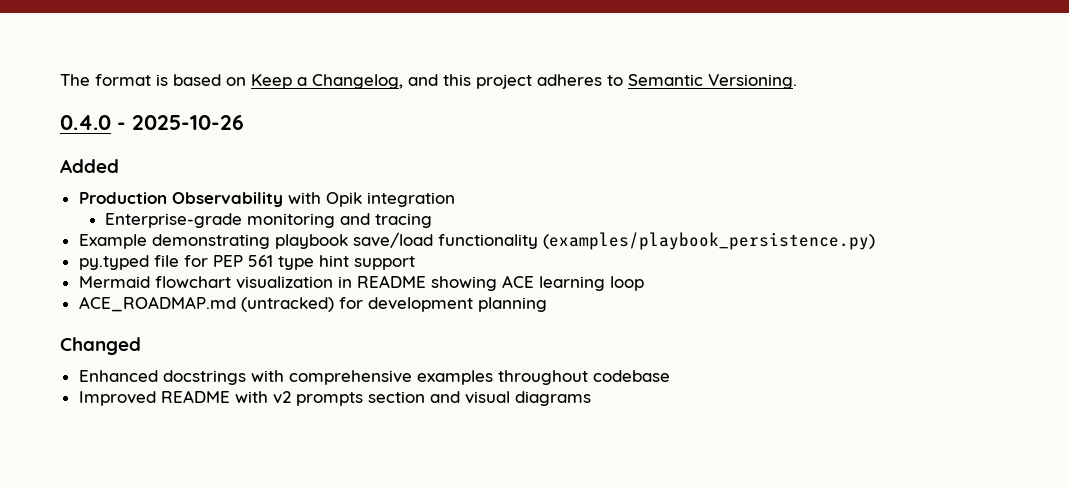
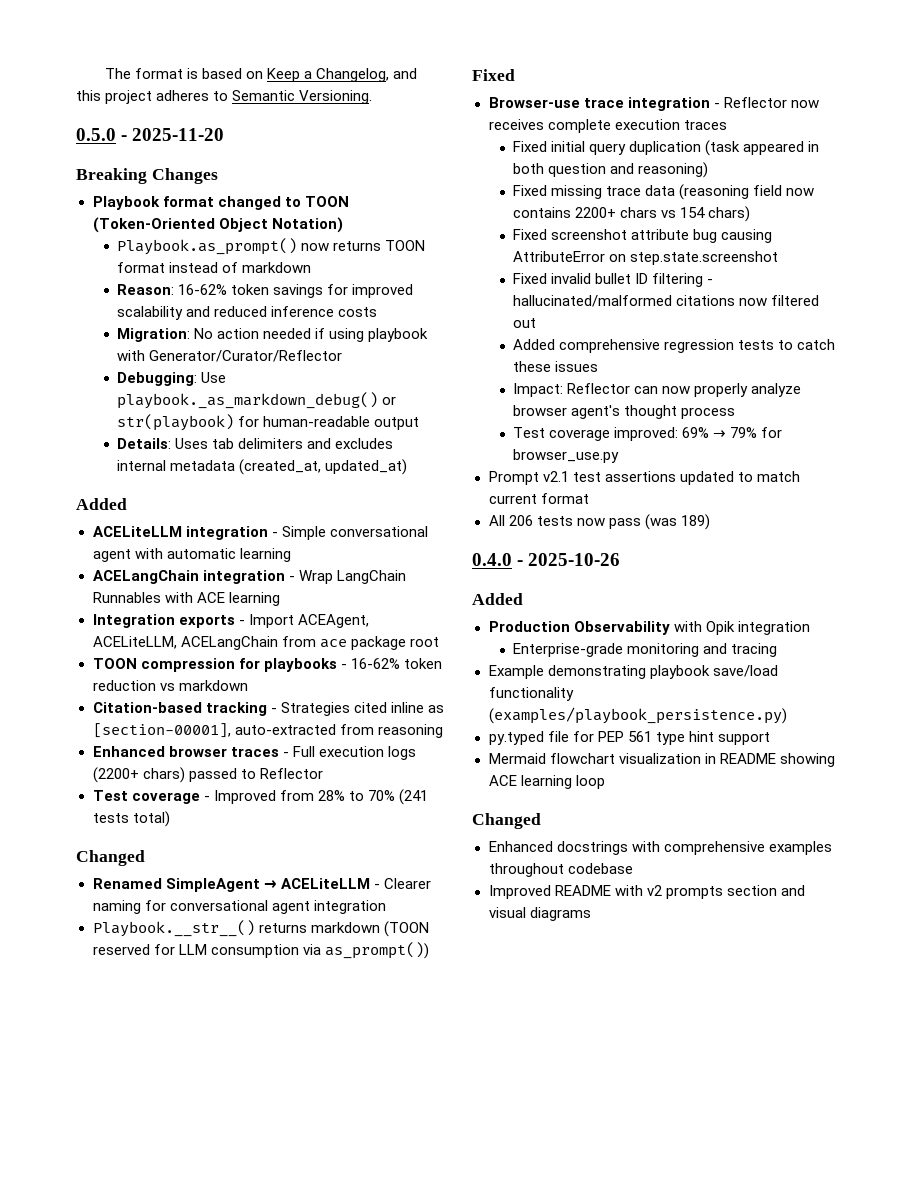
(797, 81) none -> [76,128,225,141] [76,168,218,184] [92,196,349,210] [92,217,343,233] [117,238,426,255] [117,262,312,273] [117,284,414,298] [117,306,378,320] [117,328,429,342] [117,350,343,362] [117,372,227,386] [117,392,397,409] [117,414,420,431] [117,438,394,449] [117,459,408,475] [76,498,127,510] [92,526,428,540] [92,548,291,562] [92,570,406,584] [92,592,280,606] [92,614,369,628] [92,636,439,650] [92,658,442,672] [92,680,248,691] [92,702,444,716] [92,723,443,738] [92,746,416,760] [92,767,323,783] [92,789,428,805] [92,811,170,827] [76,850,145,866] [92,878,431,892] [92,900,386,914] [92,920,429,937] [92,942,429,959] [472,69,515,81] [488,97,819,111] [488,119,727,133] [513,140,820,156] [513,162,709,178] [513,184,815,200] [513,206,751,222] [513,229,773,243] [513,251,779,265] [513,273,714,287] [513,295,820,307] [513,318,537,328] [513,339,836,353] [513,361,599,372] [513,383,802,397] [513,405,736,419] [513,427,783,441] [513,449,620,463] [488,471,800,485] [488,493,589,504] [488,514,710,530] // 0.5.0 - 2025-11-20 // Breaking Changes // Playbook format changed to TOON (Token-Oriented Object Notation) // Playbook.as_prompt() now returns TOON format instead of markdown // Reason: 16-62% token savings for improved scalability and reduced inference costs // Migration: No action needed if using playbook with Generator/Curator/Reflector // Debugging: Use playbook._as_markdown_debug() or str(playbook) for human-readable output // Details: Uses tab delimiters and excludes internal metadata (created_at, updated_at) // Added // ACELiteLLM integration - Simple conversational agent with automatic learning // ACELangChain integration - Wrap LangChain Runnables with ACE learning // Integration exports - Import ACEAgent, ACELiteLLM, ACELangChain from ace package root // TOON compression for playbooks - 16-62% token reduction vs markdown // Citation-based tracking - Strategies cited inline as [section-00001], auto-extracted from reasoning // Enhanced browser traces - Full execution logs (2200+ chars) passed to Reflector // Test coverage - Improved from 28% to 70% (241 tests total) // Changed // Renamed SimpleAgent → ACELiteLLM - Clearer naming for conversational agent integration // Playbook.__str__() returns markdown (TOON reserved for LLM consumption via as_prompt()) // Fixed // Browser-use trace integration - Reflector now receives complete execution traces // Fixed initial query duplication (task appeared in both question and reasoning) // Fixed missing trace data (reasoning field now contains 2200+ chars vs 154 chars) // Fixed screenshot attribute bug causing AttributeError on step.state.screenshot // Fixed invalid bullet ID filtering - hallucinated/malformed citations now filtered out // Added comprehensive regression tests to catch these issues // Impact: Reflector can now properly analyze browser agent's thought process // Test coverage improved: 69% → 79% for browser_use.py // Prompt v2.1 test assertions updated to match current format // All 206 tests now pass (was 189)
[78,296,547,312] // ACE_ROADMAP.md (untracked) for development planning -> (605, 782) none

